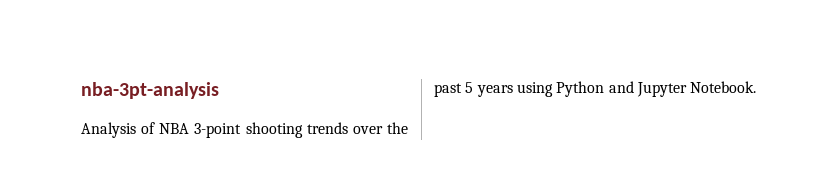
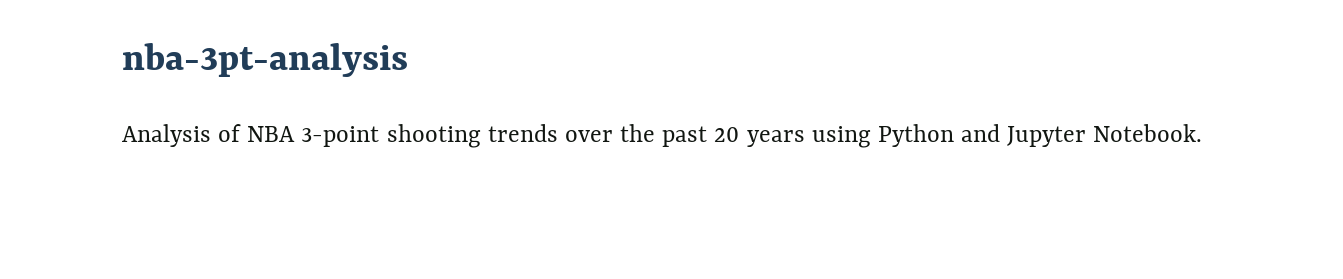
[465,82,474,93] 5 -> [714,127,740,142] 20

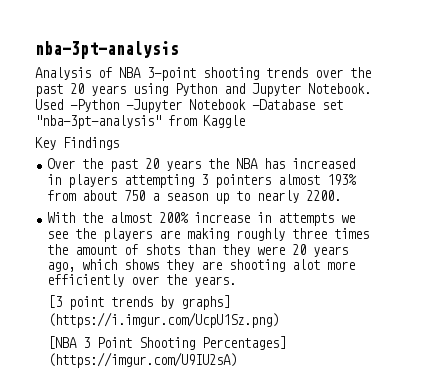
(1203, 133) none -> [35,99,343,113] [35,115,245,129] [35,137,119,150] [47,158,356,172] [47,174,358,188] [47,190,342,204] [47,212,356,226] [47,228,370,242] [47,244,349,257] [47,259,356,272] [47,274,237,287] [48,295,231,310] [48,312,280,328] [48,336,287,350] [48,352,238,368] Used -Python -Jupyter Notebook -Database set "nba-3pt-analysis" from Kaggle // Key Findings // Over the past 20 years the NBA has increased in players attempting 3 pointers almost 193% from about 750 a season up to nearly 2200. // With the almost 200% increase in attempts we see the players are making roughly three times the amount of shots than they were 20 years ago, which shows they are shooting alot more efficiently over the years. // [3 point trends by graphs] (https://i.imgur.com/UcpU1Sz.png) // [NBA 3 Point Shooting Percentages] (https://imgur.com/U9IU2sA)

